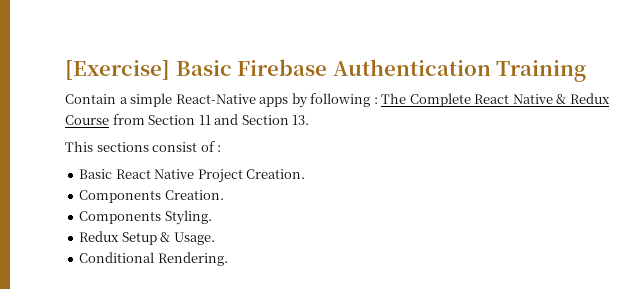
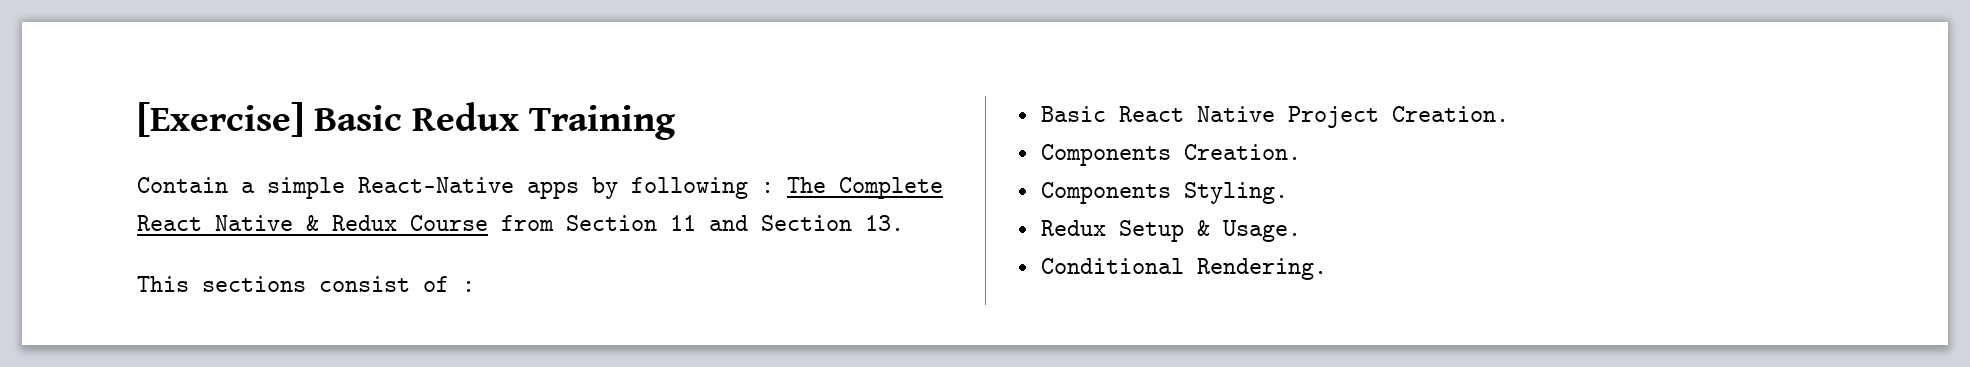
[237,59,491,76] Firebase Authentication -> [412,102,520,131] Redux

